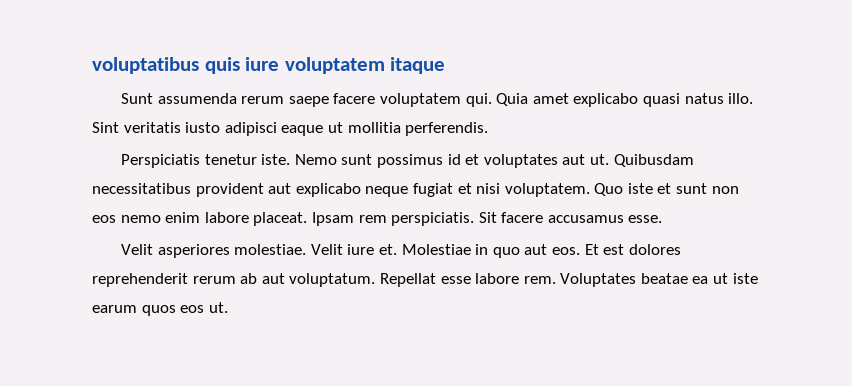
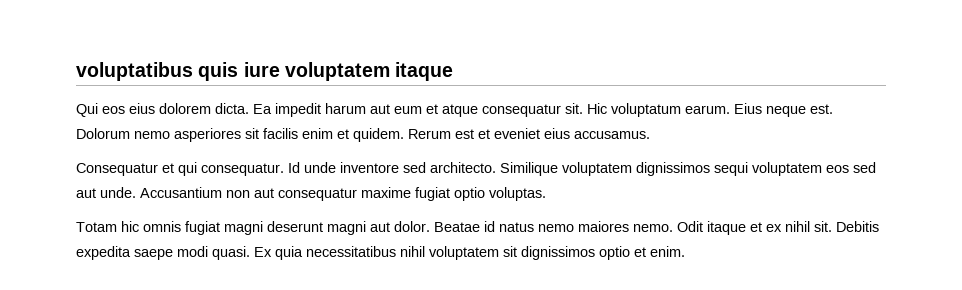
[121,93,754,107] [92,122,489,136] [121,154,694,168] [92,183,739,197] [92,212,663,226] [121,244,681,258] [92,273,758,287] [92,302,228,316] Sunt assumenda rerum saepe facere voluptatem qui. Quia amet explicabo quasi natus illo. Sint veritatis iusto adipisci eaque ut mollitia perferendis. // Perspiciatis tenetur iste. Nemo sunt possimus id et voluptates aut ut. Quibusdam necessitatibus provident aut explicabo neque fugiat et nisi voluptatem. Quo iste et sunt non eos nemo enim labore placeat. Ipsam rem perspiciatis. Sit facere accusamus esse. // Velit asperiores molestiae. Velit iure et. Molestiae in quo aut eos. Et est dolores reprehenderit rerum ab aut voluptatum. Repellat esse labore rem. Voluptates beatae ea ut iste earum quos eos ut. -> [76,103,833,117] [76,128,650,142] [76,162,876,176] [76,187,546,201] [76,221,879,235] [76,246,685,260] Qui eos eius dolorem dicta. Ea impedit harum aut eum et atque consequatur sit. Hic voluptatum earum. Eius neque est. Dolorum nemo asperiores sit facilis enim et quidem. Rerum est et eveniet eius accusamus. // Consequatur et qui consequatur. Id unde inventore sed architecto. Similique voluptatem dignissimos sequi voluptatem eos sed aut unde. Accusantium non aut consequatur maxime fugiat optio voluptas. // Totam hic omnis fugiat magni deserunt magni aut dolor. Beatae id natus nemo maiores nemo. Odit itaque et ex nihil sit. Debitis expedita saepe modi quasi. Ex quia necessitatibus nihil voluptatem sit dignissimos optio et enim.

